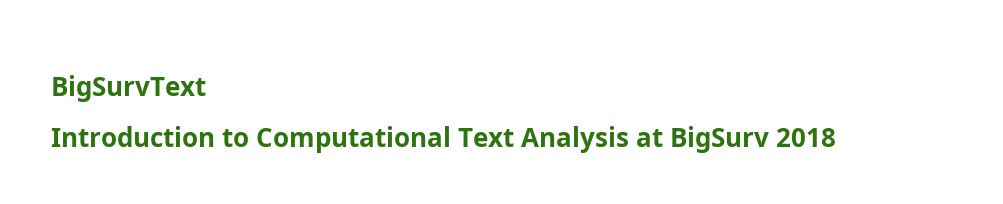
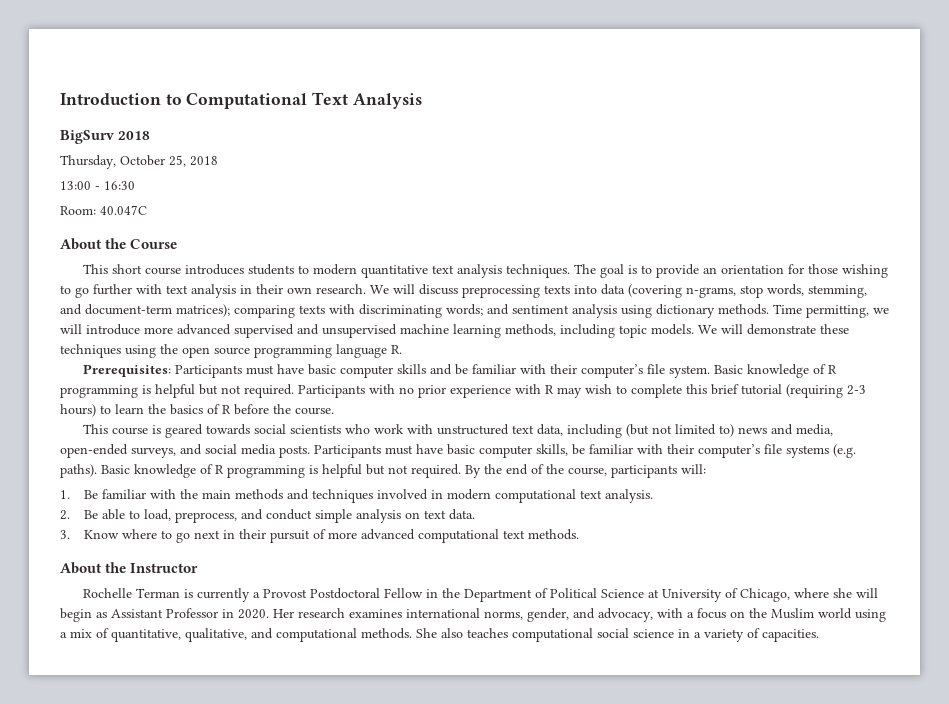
[51,75,206,102] BigSurvText // -> (60, 99) none
[636,129,664,147] at -> (422, 101) //
(837, 137) none -> [60,155,218,169] [60,181,135,190] [60,205,147,215] [60,238,178,250] [82,264,888,278] [60,284,867,298] [60,304,889,318] [60,324,849,338] [60,344,402,358] [82,364,837,378] [60,384,866,398] [60,404,334,417] [82,424,833,438] [60,444,856,458] [60,464,706,478] [60,489,653,503] [60,509,475,523] [60,529,579,543] [60,562,199,574] [82,588,878,602] [60,608,886,622] [60,628,819,642] // Thursday, October 25, 2018 // 13:00 - 16:30 // Room: 40.047C // About the Course // This short course introduces students to modern quantitative text analysis techniques. The goal is to provide an orientation for those wishing to go further with text analysis in their own research. We will discuss preprocessing texts into data (covering n-grams, stop words, stemming, and document-term matrices); comparing texts with discriminating words; and sentiment analysis using dictionary methods. Time permitting, we will introduce more advanced supervised and unsupervised machine learning methods, including topic models. We will demonstrate these techniques using the open source programming language R. // Prerequisites: Participants must have basic computer skills and be familiar with their computer’s file system. Basic knowledge of R programming is helpful but not required. Participants with no prior experience with R may wish to complete this brief tutorial (requiring 2-3 hours) to learn the basics of R before the course. // This course is geared towards social scientists who work with unstructured text data, including (but not limited to) news and media, open-ended surveys, and social media posts. Participants must have basic computer skills, be familiar with their computer’s file systems (e.g. paths). Basic knowledge of R programming is helpful but not required. By the end of the course, participants will: // 1. Be familiar with the main methods and techniques involved in modern computational text analysis. // 2. Be able to load, preprocess, and conduct simple analysis on text data. // 3. Know where to go next in their pursuit of more advanced computational text methods. // About the Instructor // Rochelle Terman is currently a Provost Postdoctoral Fellow in the Department of Political Science at University of Chicago, where she will begin as Assistant Professor in 2020. Her research examines international norms, gender, and advocacy, with a focus on the Muslim world using a mix of quantitative, qualitative, and computational methods. She also teaches computational social science in a variety of capacities.

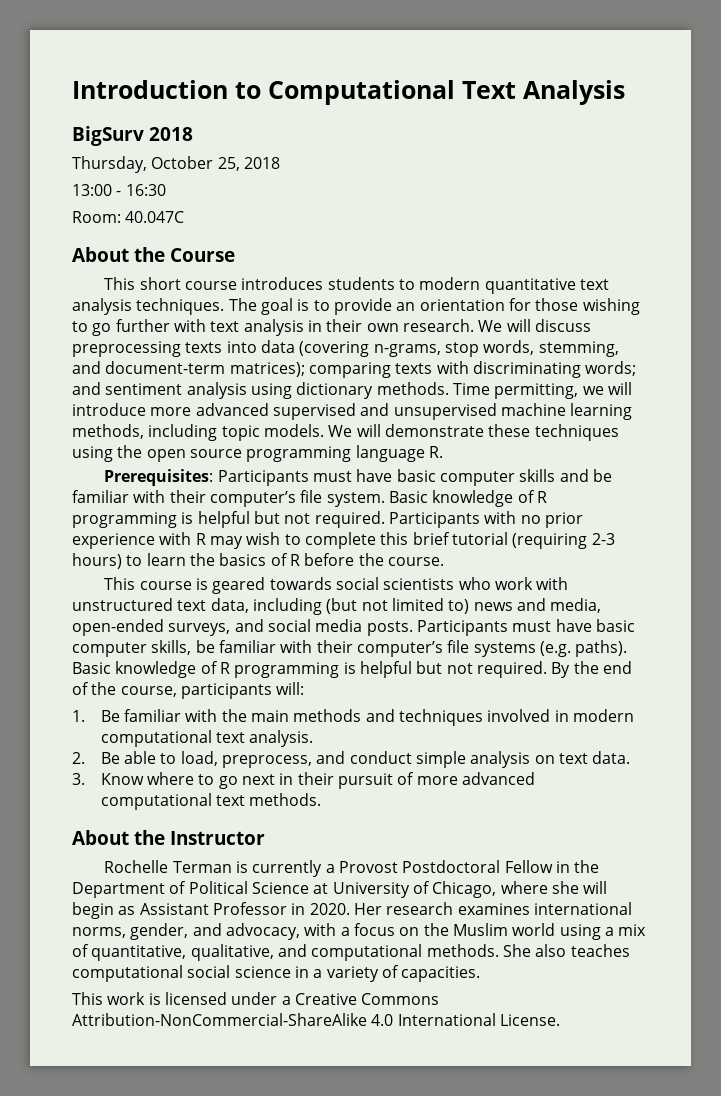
(819, 635) none -> [72,992,440,1005] [72,1013,560,1026] // This work is licensed under a Creative Commons Attribution-NonCommercial-ShareAlike 4.0 International License.

